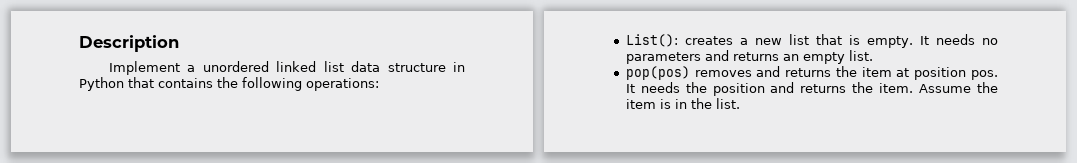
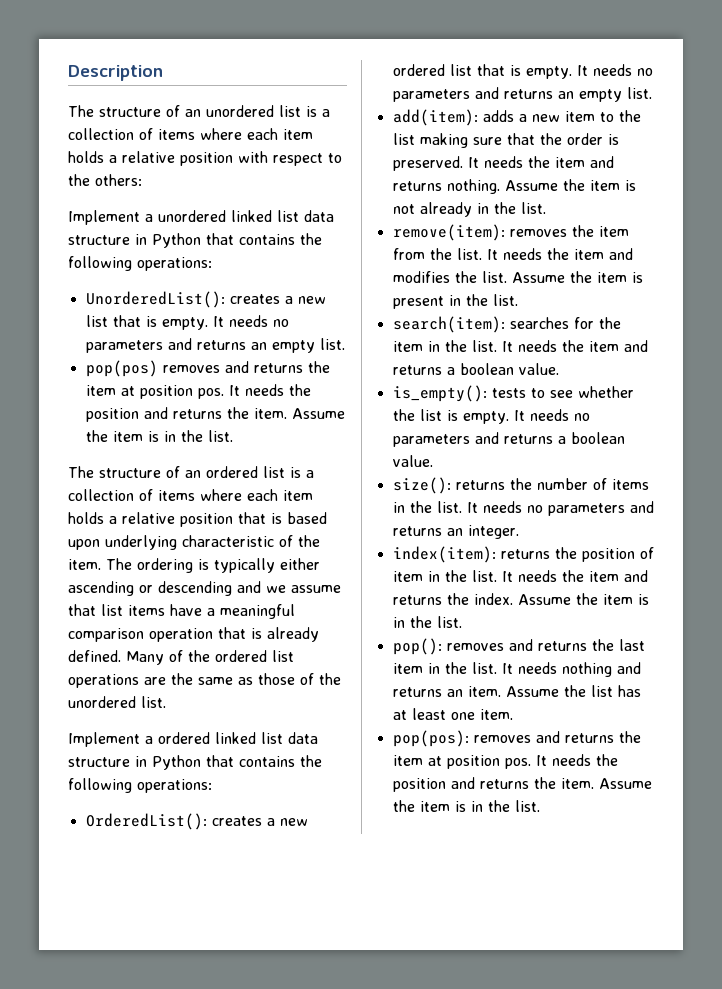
(179, 43) none -> [68,105,330,117] [68,128,313,140] [68,151,342,166] [68,174,142,186] // The structure of an unordered list is a collection of items where each item holds a relative position with respect to the others:
[625,34,678,47] List(): -> [85,291,225,308] UnorderedList():
(740, 103) none -> [68,466,314,478] [68,489,313,501] [68,512,327,527] [68,535,320,550] [68,558,320,573] [68,581,341,596] [68,604,295,619] [68,627,319,642] [68,650,294,665] [68,673,341,688] [68,696,166,708] [68,732,318,747] [68,755,322,770] [68,778,212,793] [85,813,308,830] [392,64,653,79] [392,87,652,102] [392,109,641,126] [392,133,619,148] [392,156,614,171] [392,179,636,194] [392,202,546,217] [392,224,629,241] [392,248,633,260] [392,271,643,283] [392,294,518,309] [392,316,621,333] [392,340,648,352] [392,363,559,375] [392,385,634,402] [392,409,590,424] [392,432,625,447] [392,455,433,467] [392,477,649,494] [392,501,654,516] [392,525,519,539] [392,546,654,563] [392,570,648,582] [392,593,649,605] [392,616,462,628] [392,638,645,655] [392,662,641,677] [392,685,641,697] [392,708,513,720] [392,730,641,747] [392,754,618,769] [392,777,652,792] [392,800,540,812] // The structure of an ordered list is a collection of items where each item holds a relative position that is based upon underlying characteristic of the item. The ordering is typically either ascending or descending and we assume that list items have a meaningful comparison operation that is already defined. Many of the ordered list operations are the same as those of the unordered list. // Implement a ordered linked list data structure in Python that contains the following operations: // OrderedList(): creates a new ordered list that is empty. It needs no parameters and returns an empty list. // add(item): adds a new item to the list making sure that the order is preserved. It needs the item and returns nothing. Assume the item is not already in the list. // remove(item): removes the item from the list. It needs the item and modifies the list. Assume the item is present in the list. // search(item): searches for the item in the list. It needs the item and returns a boolean value. // is_empty(): tests to see whether the list is empty. It needs no parameters and returns a boolean value. // size(): returns the number of items in the list. It needs no parameters and returns an integer. // index(item): returns the position of item in the list. It needs the item and returns the index. Assume the item is in the list. // pop(): removes and returns the last item in the list. It needs nothing and returns an item. Assume the list has at least one item. // pop(pos): removes and returns the item at position pos. It needs the position and returns the item. Assume the item is in the list.

